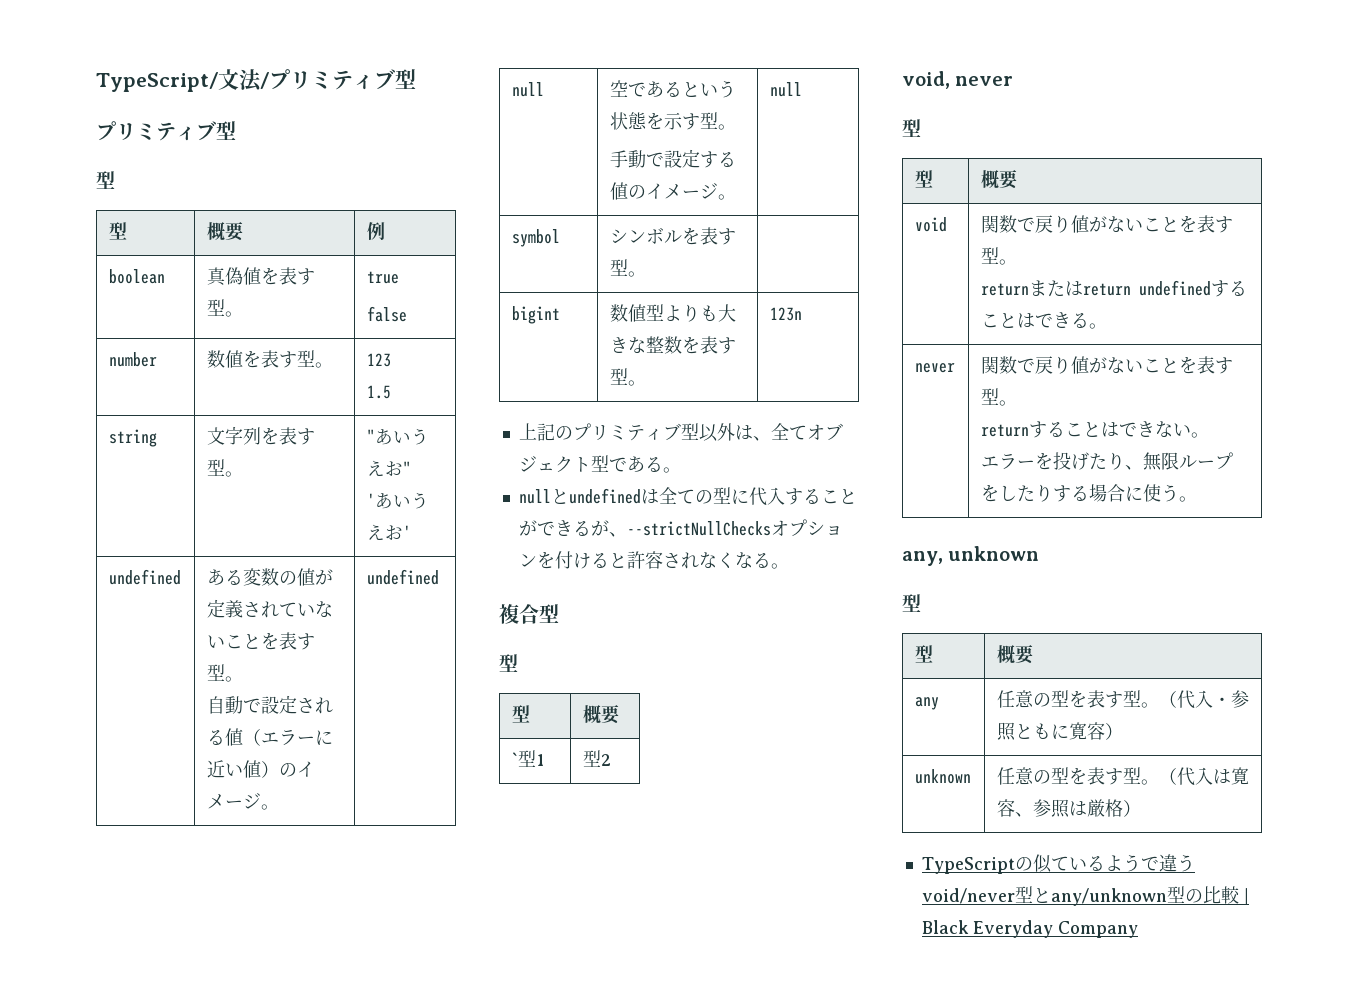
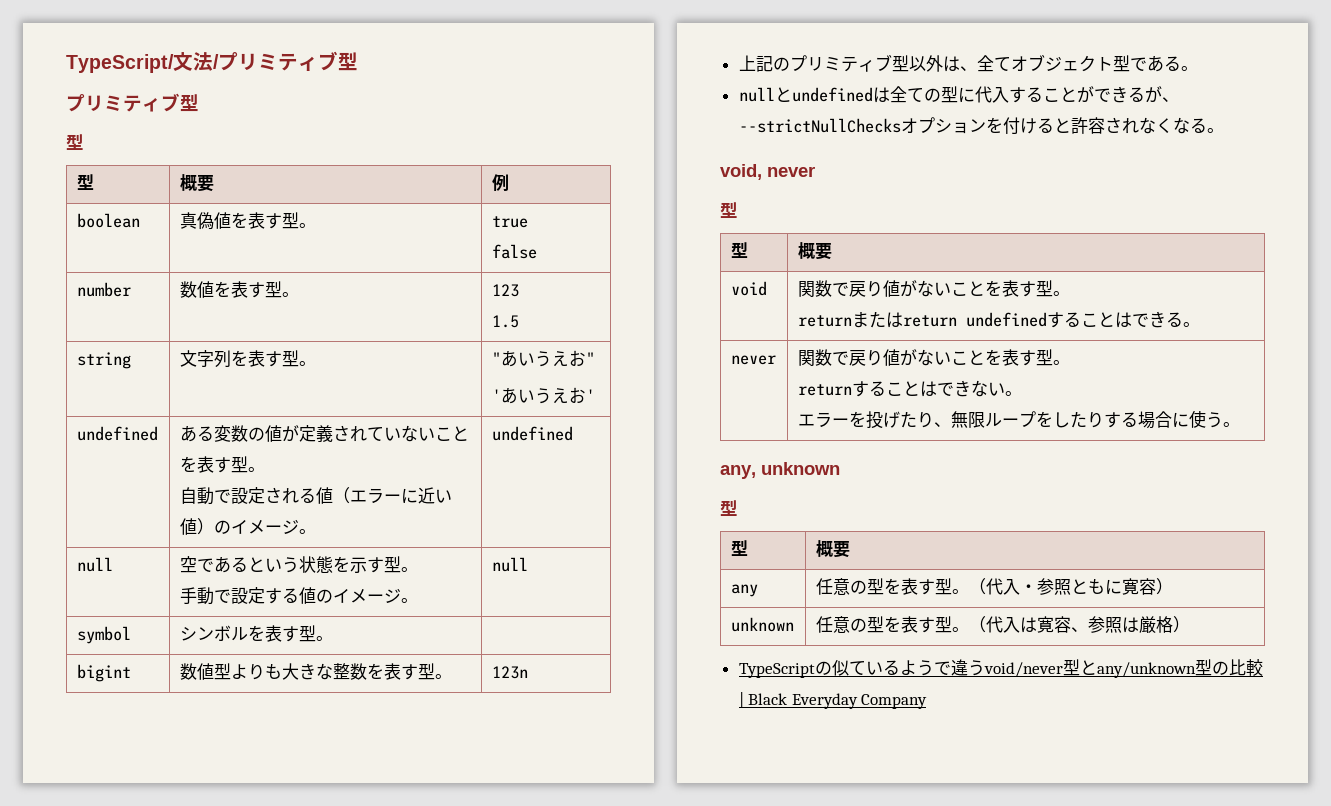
[499,604,559,624] [499,654,518,672] [511,705,530,723] [582,705,620,724] [511,750,544,767] [582,750,611,767] // 複合型 // 型 // 型 | 概要 // `型1 | 型2 -> (1224, 130) none

